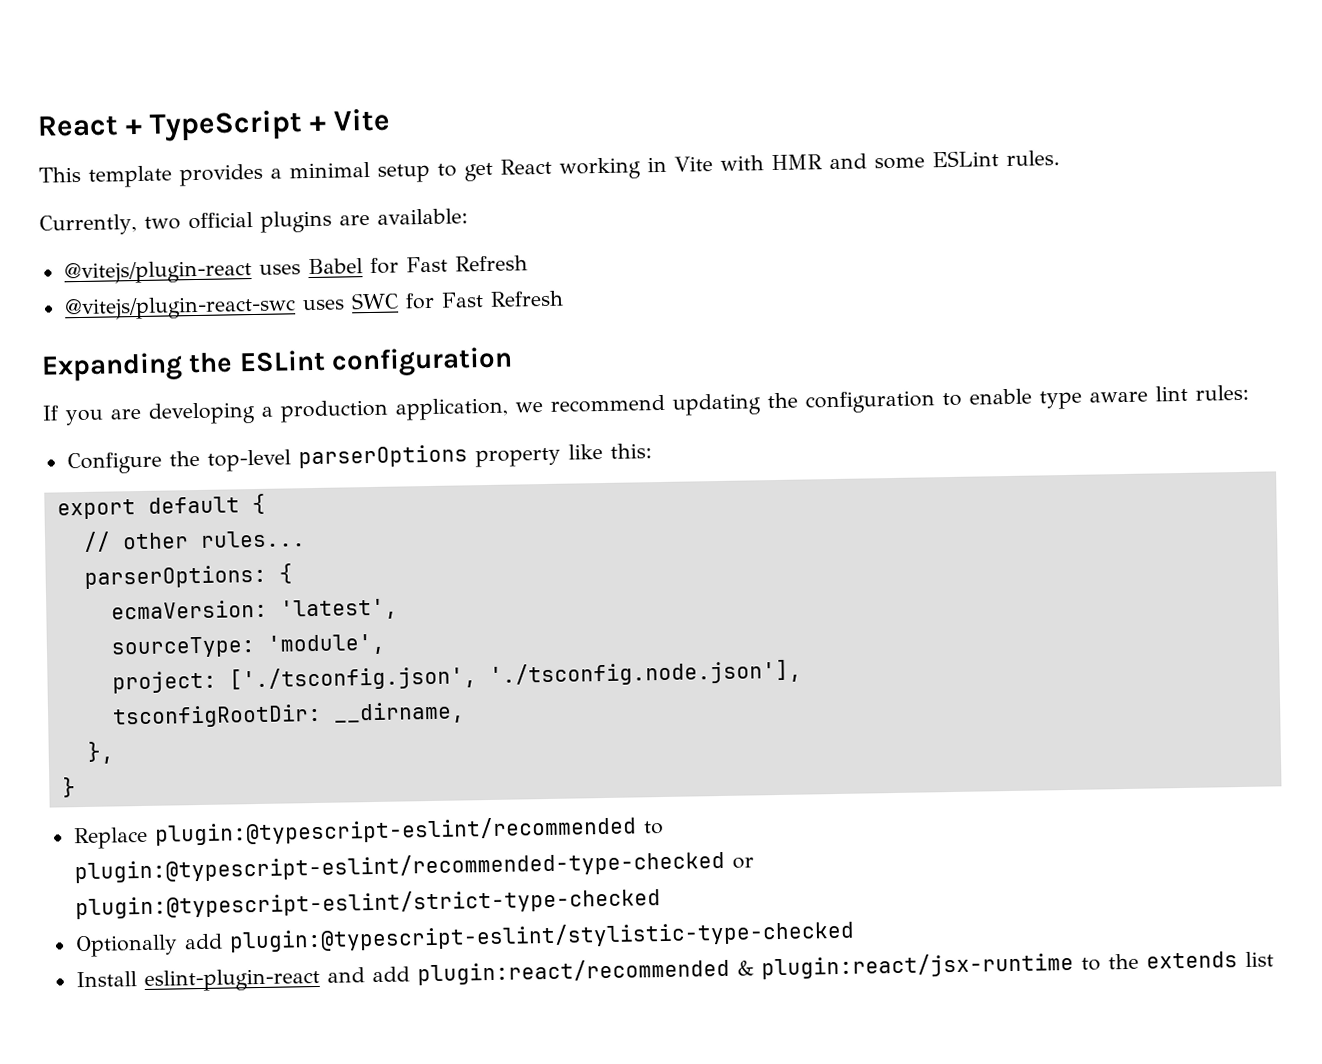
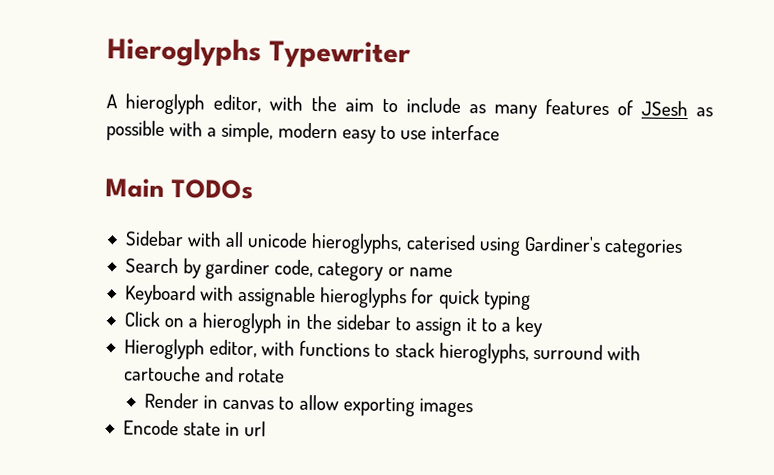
[37,108,391,142] [38,150,1060,188] [39,208,468,236] [63,255,528,285] [63,290,564,321] [41,346,514,382] [42,384,1249,426] [66,443,652,475] [56,493,266,520] [82,530,306,552] [83,563,293,589] [110,598,398,621] [110,633,386,659] [111,659,802,694] [111,701,465,729] [86,741,114,764] [61,777,76,798] [73,815,664,850] [73,849,754,884] [74,887,661,920] [74,919,855,958] [75,951,1274,993] React + TypeScript + Vite // This template provides a minimal setup to get React working in Vite with HMR and some ESLint rules. // Currently, two official plugins are available: // @vitejs/plugin-react uses Babel for Fast Refresh // @vitejs/plugin-react-swc uses SWC for Fast Refresh // Expanding the ESLint configuration // If you are developing a production application, we recommend updating the configuration to enable type aware lint rules: // Configure the top-level parserOptions property like this: // export default { // // other rules... // parserOptions: { // ecmaVersion: 'latest', // sourceType: 'module', // project: ['./tsconfig.json', './tsconfig.node.json'], // tsconfigRootDir: __dirname, // }, // } // Replace plugin:@typescript-eslint/recommended to plugin:@typescript-eslint/recommended-type-checked or plugin:@typescript-eslint/strict-type-checked // Optionally add plugin:@typescript-eslint/stylistic-type-checked // Install eslint-plugin-react and add plugin:react/recommended & plugin:react/jsx-runtime to the extends list -> [107,37,411,70] [106,93,713,120] [106,120,501,144] [105,178,254,200] [124,230,682,259] [124,257,453,281] [124,284,531,310] [123,311,544,338] [123,338,641,364] [123,365,286,383] [144,392,473,418] [122,419,267,437] Hieroglyphs Typewriter // A hieroglyph editor, with the aim to include as many features of JSesh as possible with a simple, modern easy to use interface // Main TODOs // Sidebar with all unicode hieroglyphs, caterised using Gardiner's categories // Search by gardiner code, category or name // Keyboard with assignable hieroglyphs for quick typing // Click on a hieroglyph in the sidebar to assign it to a key // Hieroglyph editor, with functions to stack hieroglyphs, surround with cartouche and rotate // Render in canvas to allow exporting images // Encode state in url

